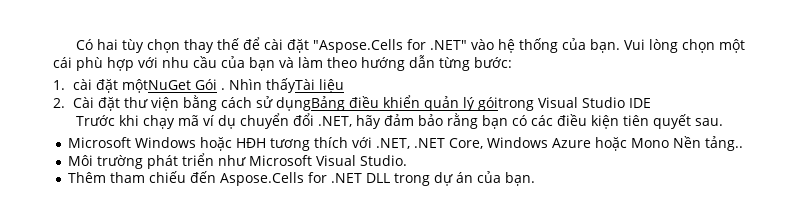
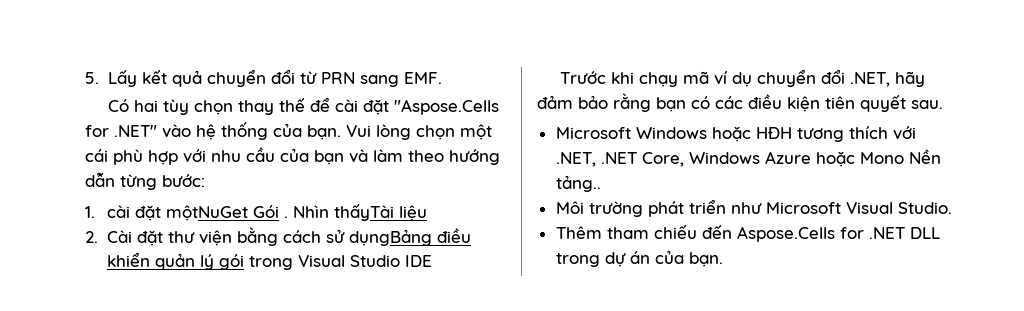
(75, 44) none -> [85,69,442,87] 5. Lấy kết quả chuyển đổi từ PRN sang EMF. //
[478,97,535,111] góitrong -> [218,254,293,270] gói trong

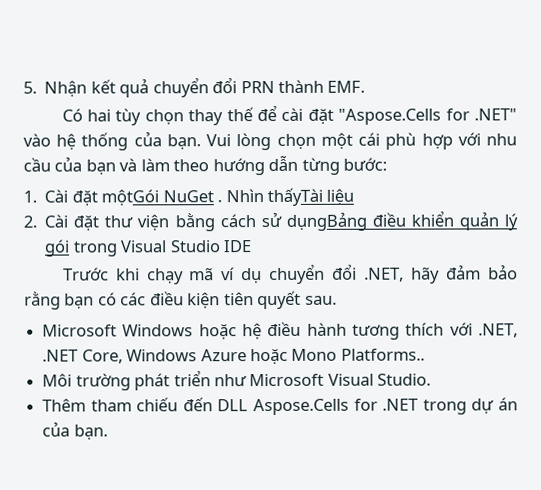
[107,70,137,87] Lấy -> [44,80,88,97] Nhận
[299,71,399,87] từ PRN sang -> [240,79,324,94] PRN thành
[106,205,279,221] cài đặt mộtNuGet Gói -> [44,189,214,206] Cài đặt mộtGói NuGet
[755,127,792,139] HĐH -> [242,321,347,340] hệ điều hành
[908,149,941,164] [555,175,601,192] Nền tảng.. -> [340,348,425,361] Platforms..
(732, 232) none -> [217,399,249,412] DLL
[909,227,940,239] DLL -> (419, 404) none

